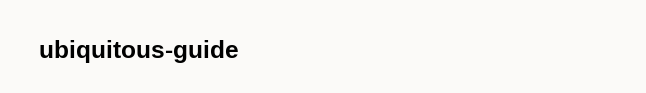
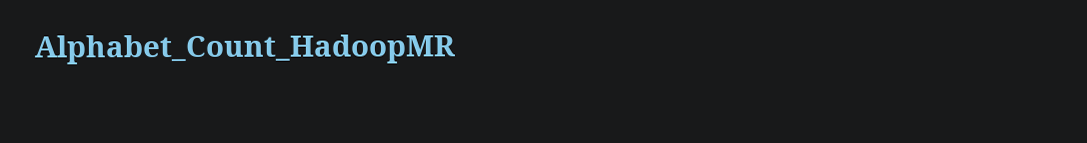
[39,40,239,63] ubiquitous-guide -> [34,34,455,65] Alphabet_Count_HadoopMR

